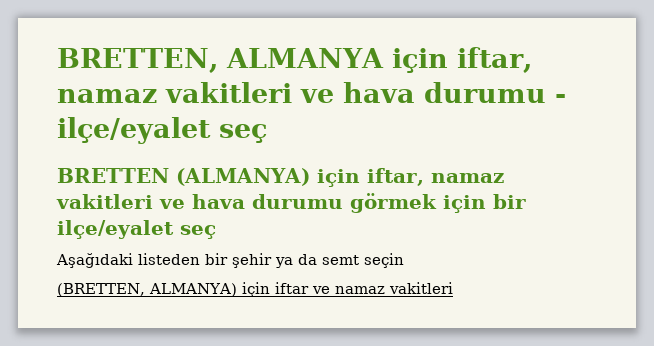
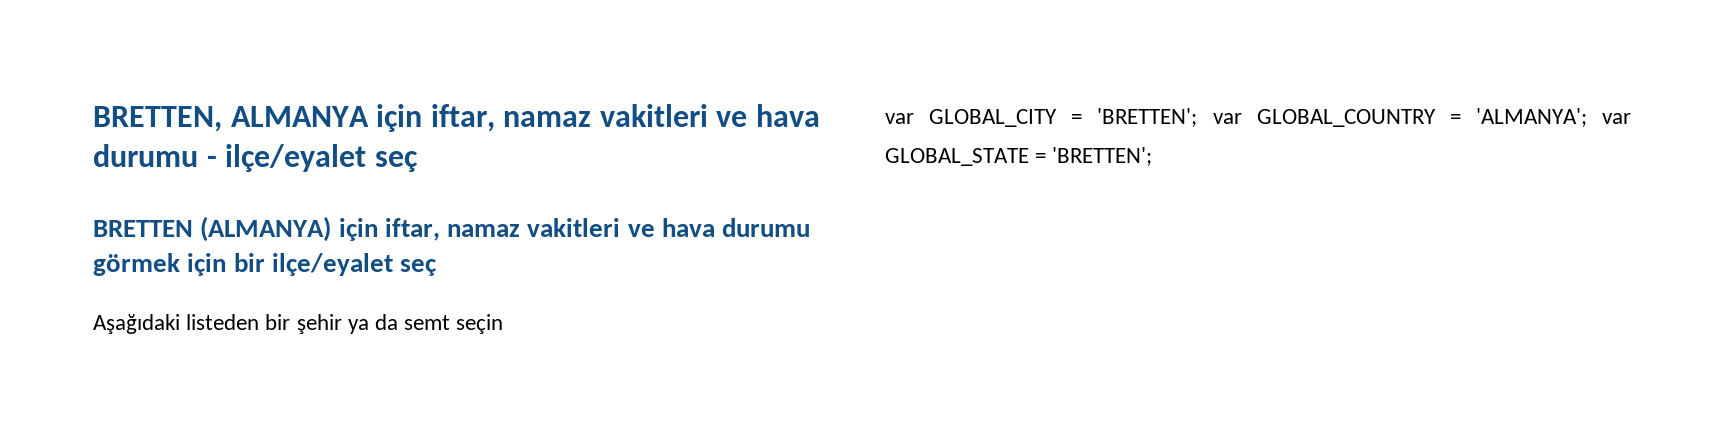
[57,282,453,297] (BRETTEN, ALMANYA) için iftar ve namaz vakitleri -> [885,108,1631,127] [885,147,1153,166] var GLOBAL_CITY = 'BRETTEN'; var GLOBAL_COUNTRY = 'ALMANYA'; var GLOBAL_STATE = 'BRETTEN';

